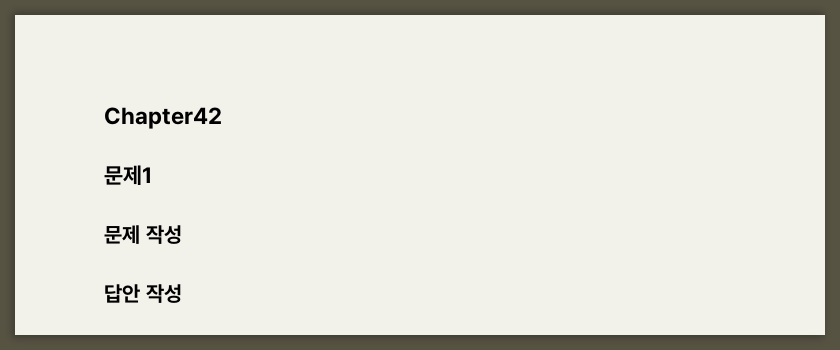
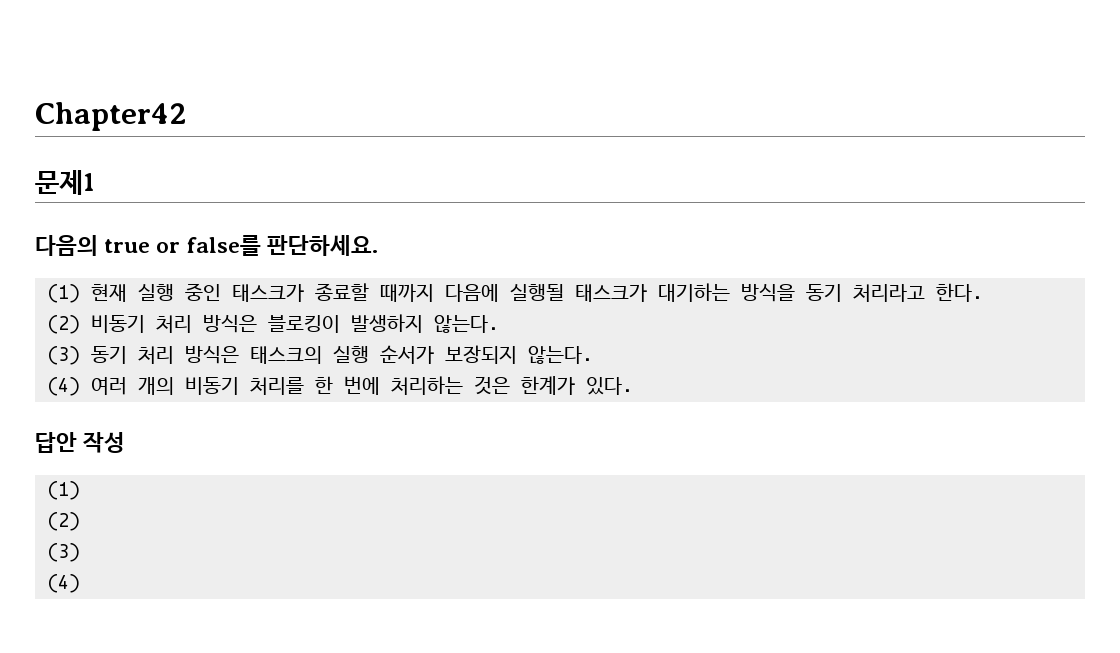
[104,225,182,244] [104,284,182,303] 문제 작성 // 답안 작성 -> [35,235,378,256] [47,283,983,303] [47,314,499,334] [47,345,593,365] [47,376,633,396] [35,432,126,453] [47,481,80,500] [47,512,80,531] [47,543,80,562] [47,574,80,593] 다음의 true or false를 판단하세요. // (1) 현재 실행 중인 태스크가 종료할 때까지 다음에 실행될 태스크가 대기하는 방식을 동기 처리라고 한다. // (2) 비동기 처리 방식은 블로킹이 발생하지 않는다. // (3) 동기 처리 방식은 태스크의 실행 순서가 보장되지 않는다. // (4) 여러 개의 비동기 처리를 한 번에 처리하는 것은 한계가 있다. // 답안 작성 // (1) // (2) // (3) // (4)

